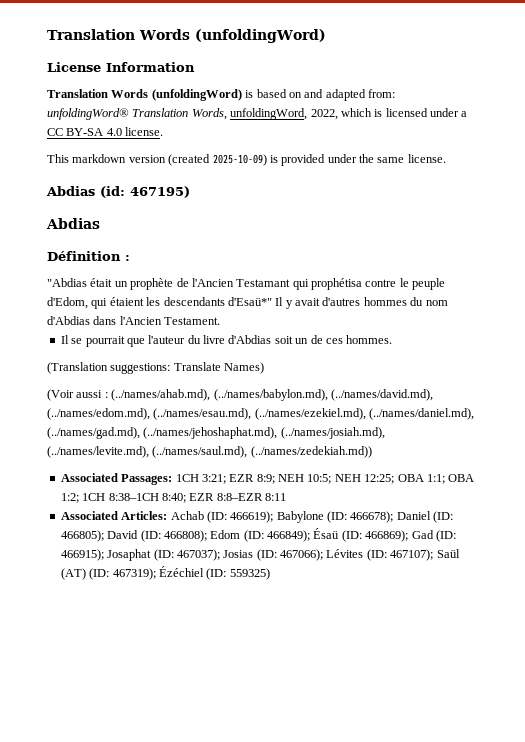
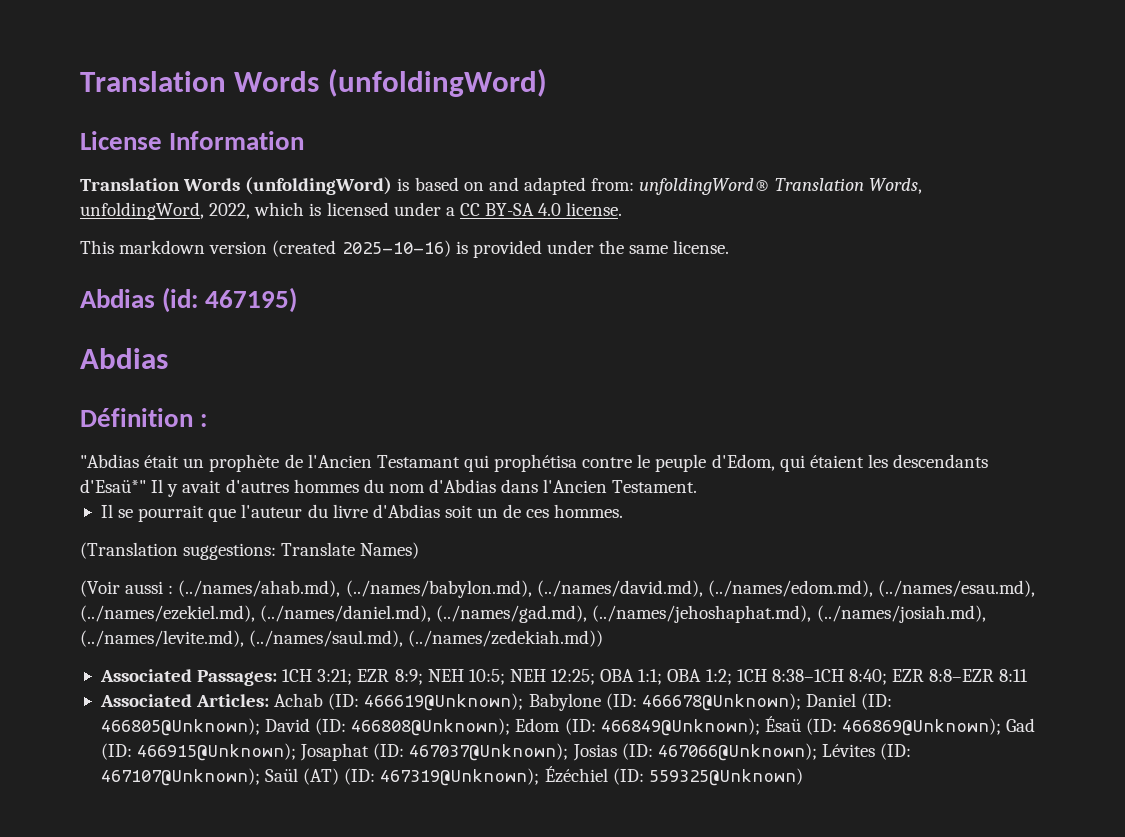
[212,154,267,166] 2025-10-09) -> [341,240,451,257] 2025-10-16)
[230,511,274,523] 466619); -> [364,693,524,711] 466619@Unknown);
[350,511,394,523] 466678); -> [641,693,801,711] 466678@Unknown);
[60,530,104,542] 466805); -> [100,718,260,736] 466805@Unknown);
[163,530,207,542] 466808); -> [351,718,511,736] 466808@Unknown);
[267,530,310,542] 466849); -> [600,718,760,736] 466849@Unknown);
[365,530,409,542] 466869); -> [842,718,1002,736] 466869@Unknown);
[60,549,104,561] 466915); -> [137,743,297,761] 466915@Unknown);
[176,549,220,561] 467037); -> [409,743,569,761] 467037@Unknown);
[280,549,323,561] 467066); -> [657,743,817,761] 467066@Unknown);
[390,549,434,561] 467107); -> [100,768,260,786] 467107@Unknown);
[112,568,156,580] 467319); -> [380,768,540,786] 467319@Unknown);
[229,568,270,580] 559325) -> [648,768,803,786] 559325@Unknown)

